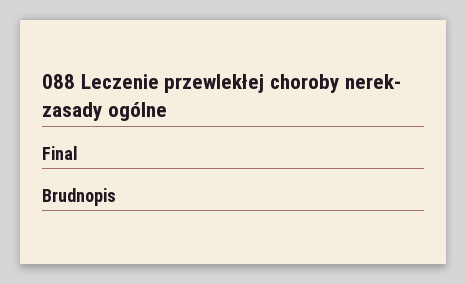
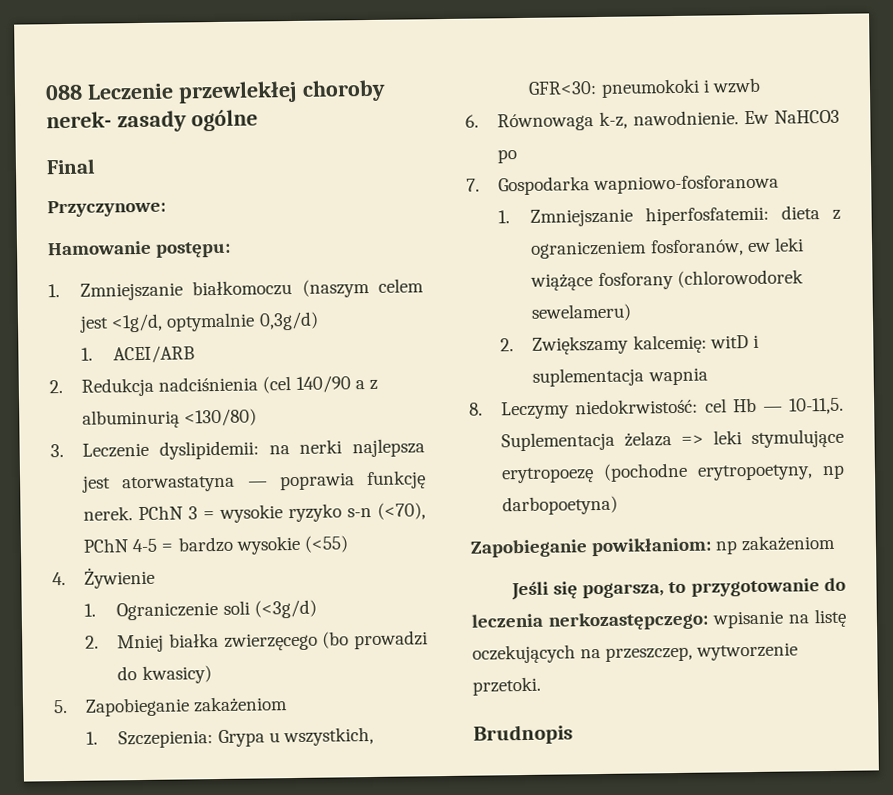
(78, 153) none -> [47,199,166,218] [47,240,232,258] [48,278,425,301] [79,311,319,333] [81,345,196,364] [49,375,378,397] [82,408,258,429] [50,438,426,460] [81,470,427,493] [83,502,426,523] [83,535,349,555] [52,566,156,589] [84,599,317,621] [85,630,428,653] [117,665,212,685] [53,696,289,717] [86,726,374,749] [528,77,761,98] [465,109,840,132] [497,149,518,164] [466,174,780,196] [498,205,841,227] [530,237,804,259] [530,269,804,291] [531,303,633,322] [500,334,759,355] [532,367,708,387] [469,397,844,420] [501,428,844,452] [501,462,845,484] [502,495,619,516] [470,534,837,558] [510,577,846,601] [471,608,847,631] [472,642,799,664] [472,676,541,696] // Przyczynowe: // Hamowanie postępu: // 1. Zmniejszanie białkomoczu (naszym celem jest <1g/d, optymalnie 0,3g/d) // 1. ACEI/ARB // 2. Redukcja nadciśnienia (cel 140/90 a z albuminurią <130/80) // 3. Leczenie dyslipidemii: na nerki najlepsza jest atorwastatyna — poprawia funkcję nerek. PChN 3 = wysokie ryzyko s-n (<70), PChN 4-5 = bardzo wysokie (<55) // 4. Żywienie // 1. Ograniczenie soli (<3g/d) // 2. Mniej białka zwierzęcego (bo prowadzi do kwasicy) // 5. Zapobieganie zakażeniom // 1. Szczepienia: Grypa u wszystkich, GFR<30: pneumokoki i wzwb // 6. Równowaga k-z, nawodnienie. Ew NaHCO3 po // 7. Gospodarka wapniowo-fosforanowa // 1. Zmniejszanie hiperfosfatemii: dieta z ograniczeniem fosforanów, ew leki wiążące fosforany (chlorowodorek sewelameru) // 2. Zwiększamy kalcemię: witD i suplementacja wapnia // 8. Leczymy niedokrwistość: cel Hb — 10-11,5. Suplementacja żelaza => leki stymulujące erytropoezę (pochodne erytropoetyny, np darbopoetyna) // Zapobieganie powikłaniom: np zakażeniom // Jeśli się pogarsza, to przygotowanie do leczenia nerkozastępczego: wpisanie na listę oczekujących na przeszczep, wytworzenie przetoki.

